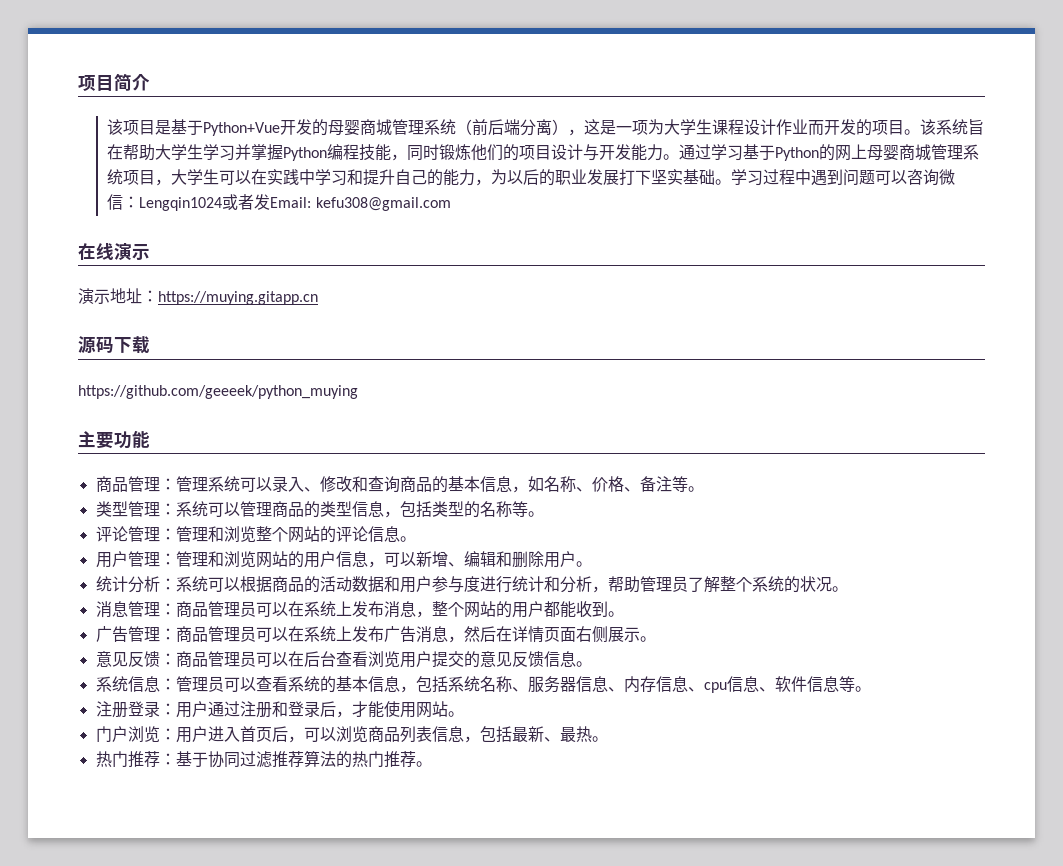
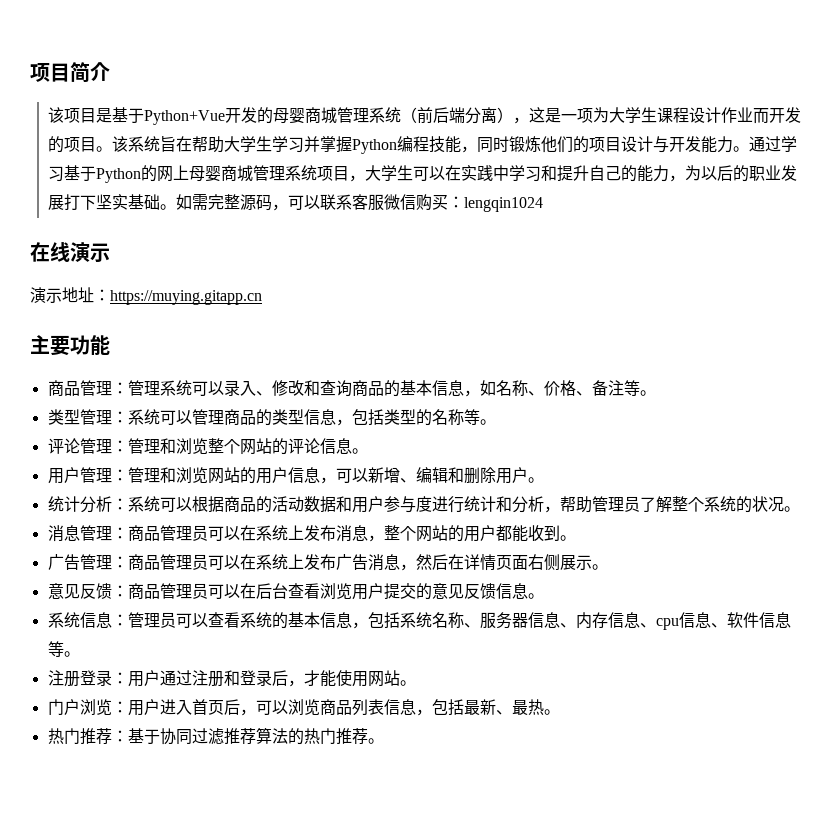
[731,169,956,186] [107,194,451,211] 学习过程中遇到问题可以咨询微信：Lengqin1024或者发Email: kefu308@gmail.com -> [175,194,543,212] 如需完整源码，可以联系客服微信购买：lengqin1024
[78,336,150,354] [78,385,358,399] // 源码下载 // https://github.com/geeeek/python_muying -> (262, 297) none

